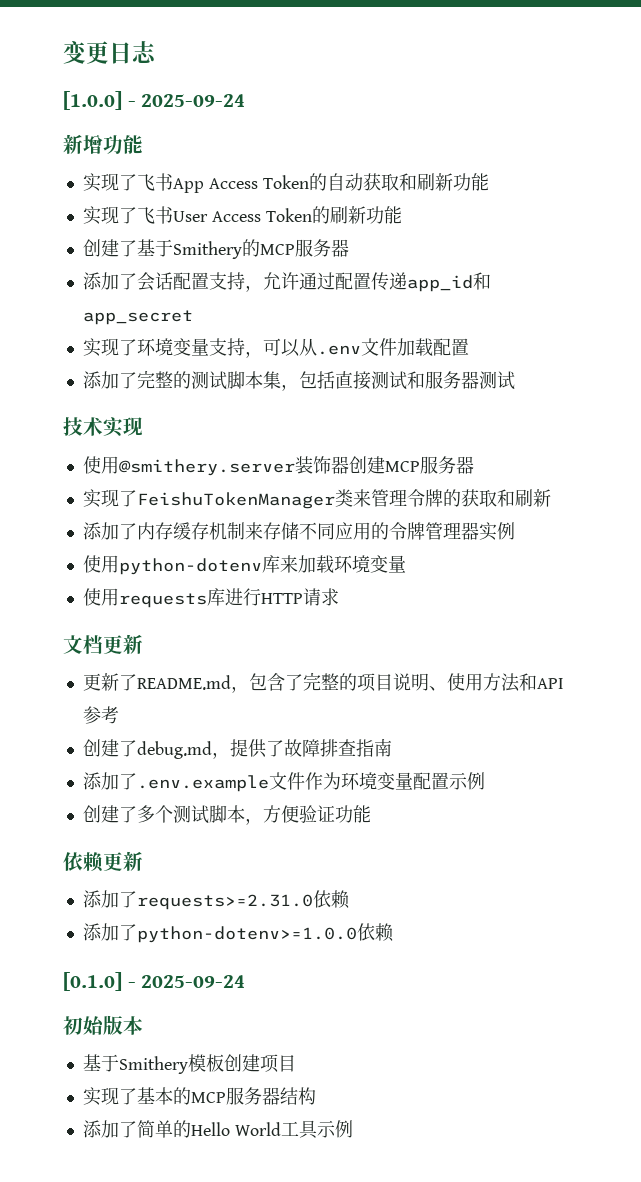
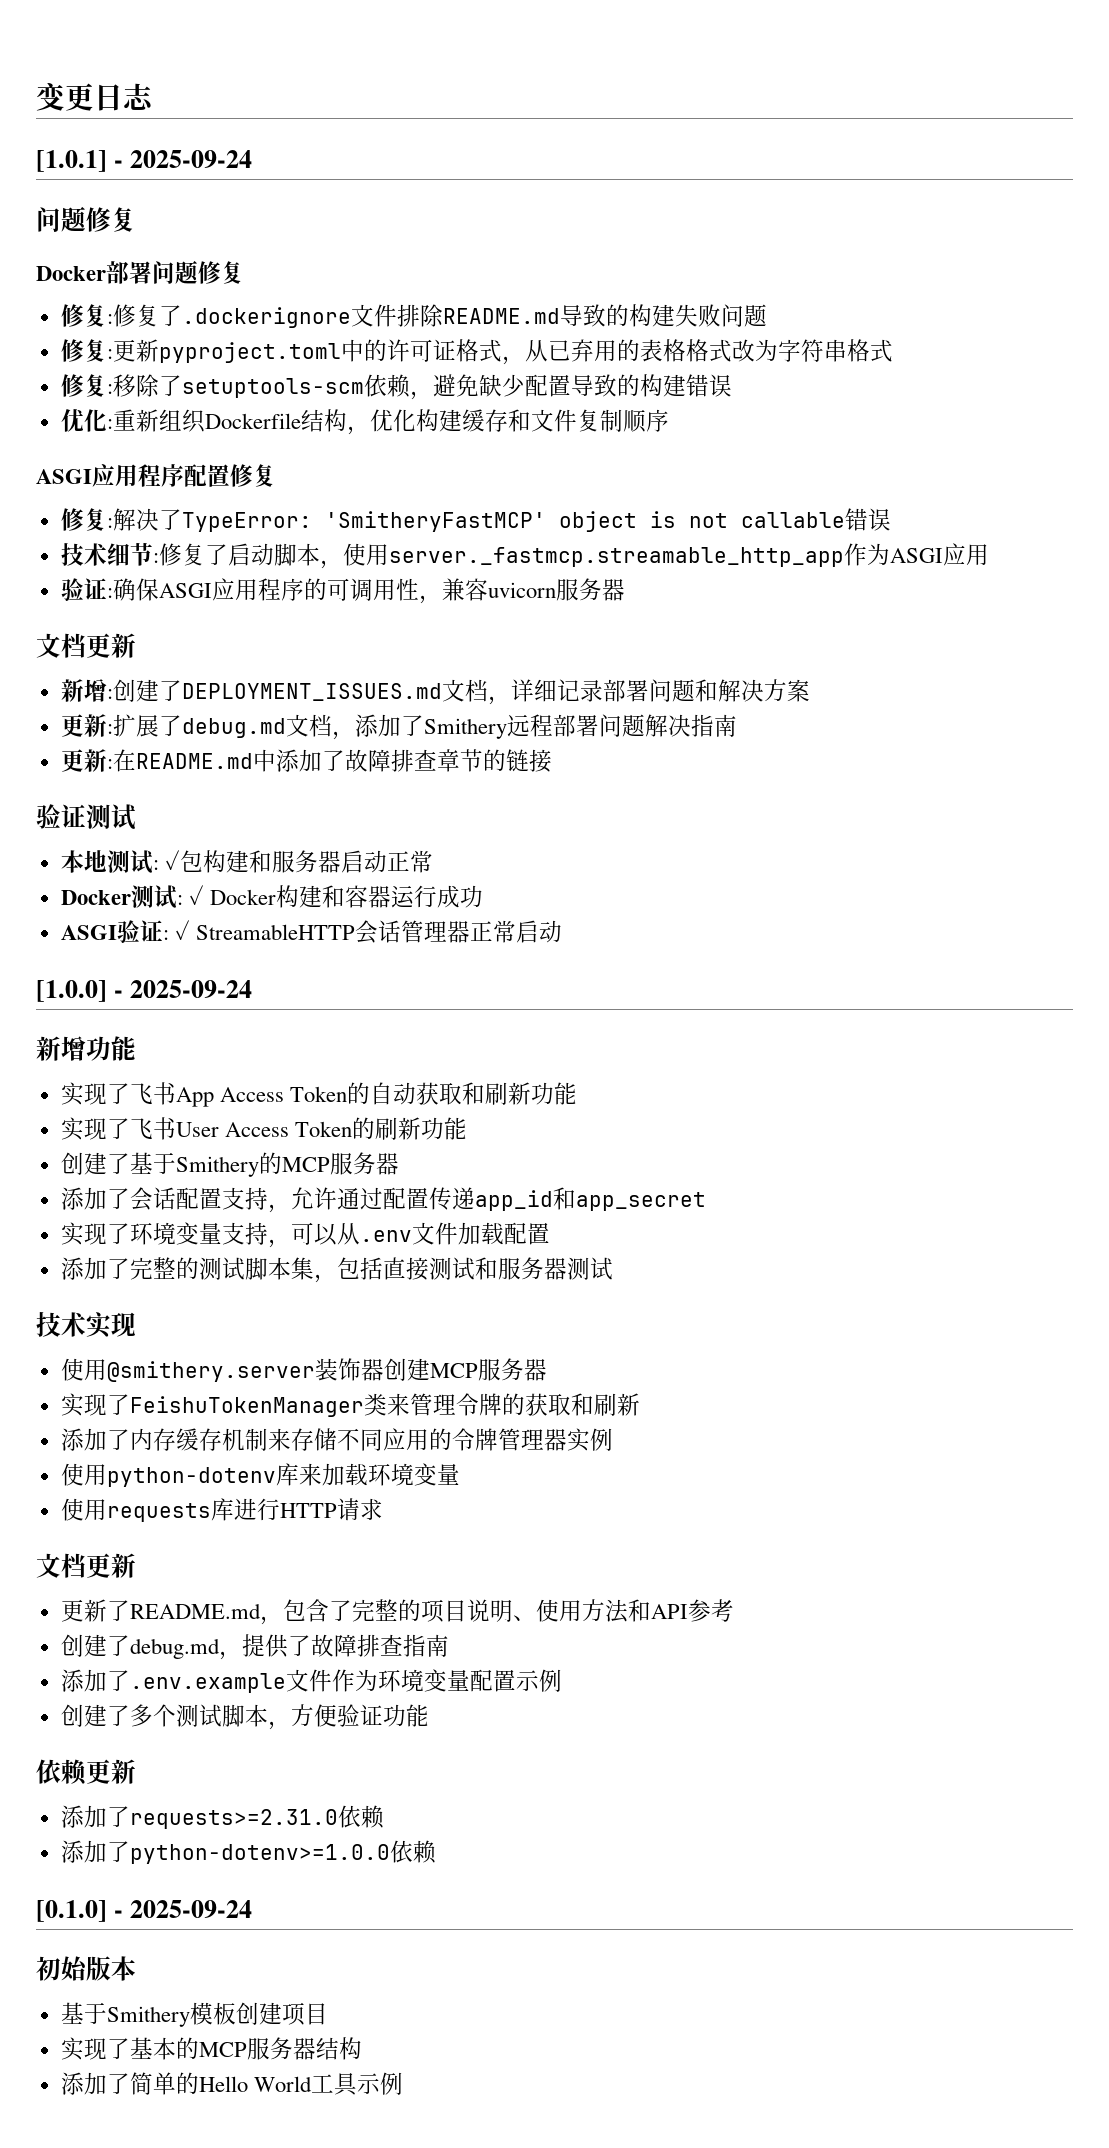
(157, 52) none -> [36,150,253,172] [36,206,136,232] [36,260,244,284] [60,304,767,328] [60,339,893,365] [60,374,732,400] [60,409,669,435] [36,464,276,487] [60,508,891,532] [60,542,989,569] [60,578,625,604] [36,633,136,658] [60,679,810,705] [60,714,737,740] [60,749,552,772] [36,804,136,830] [60,850,433,874] [60,885,483,909] [60,920,562,944] // [1.0.1] - 2025-09-24 // 问题修复 // Docker部署问题修复 // 修复:修复了.dockerignore文件排除README.md导致的构建失败问题 // 修复:更新pyproject.toml中的许可证格式，从已弃用的表格格式改为字符串格式 // 修复:移除了setuptools-scm依赖，避免缺少配置导致的构建错误 // 优化:重新组织Dockerfile结构，优化构建缓存和文件复制顺序 // ASGI应用程序配置修复 // 修复:解决了TypeError: 'SmitheryFastMCP' object is not callable错误 // 技术细节:修复了启动脚本，使用server._fastmcp.streamable_http_app作为ASGI应用 // 验证:确保ASGI应用程序的可调用性，兼容uvicorn服务器 // 文档更新 // 新增:创建了DEPLOYMENT_ISSUES.md文档，详细记录部署问题和解决方案 // 更新:扩展了debug.md文档，添加了Smithery远程部署问题解决指南 // 更新:在README.md中添加了故障排查章节的链接 // 验证测试 // 本地测试: ✓包构建和服务器启动正常 // Docker测试: ✓ Docker构建和容器运行成功 // ASGI验证: ✓ StreamableHTTP会话管理器正常启动

